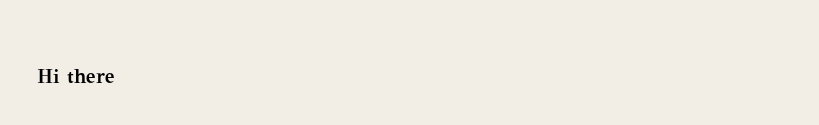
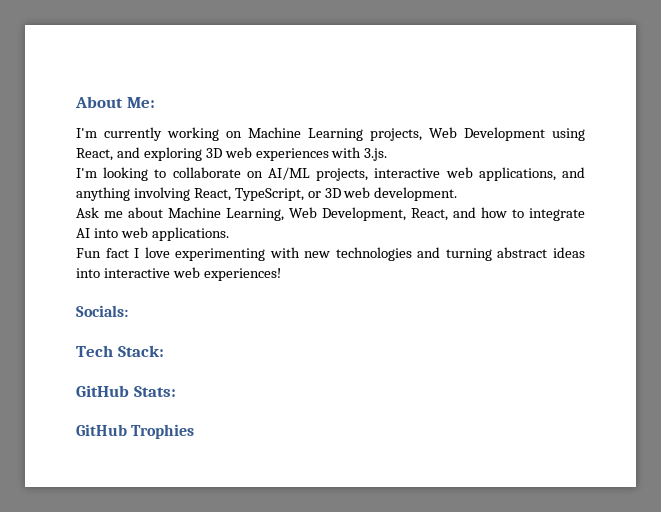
[37,69,115,84] Hi there -> [75,96,155,108] [76,127,585,141] [76,147,388,161] [76,167,585,181] [76,187,458,201] [76,207,585,221] [76,227,229,241] [76,247,585,261] [76,267,281,281] [76,305,128,317] [76,345,164,357] [76,385,176,397] [76,424,195,439] About Me: // I'm currently working on Machine Learning projects, Web Development using React, and exploring 3D web experiences with 3.js. // I'm looking to collaborate on AI/ML projects, interactive web applications, and anything involving React, TypeScript, or 3D web development. // Ask me about Machine Learning, Web Development, React, and how to integrate AI into web applications. // Fun fact I love experimenting with new technologies and turning abstract ideas into interactive web experiences! // Socials: // Tech Stack: // GitHub Stats: // GitHub Trophies

